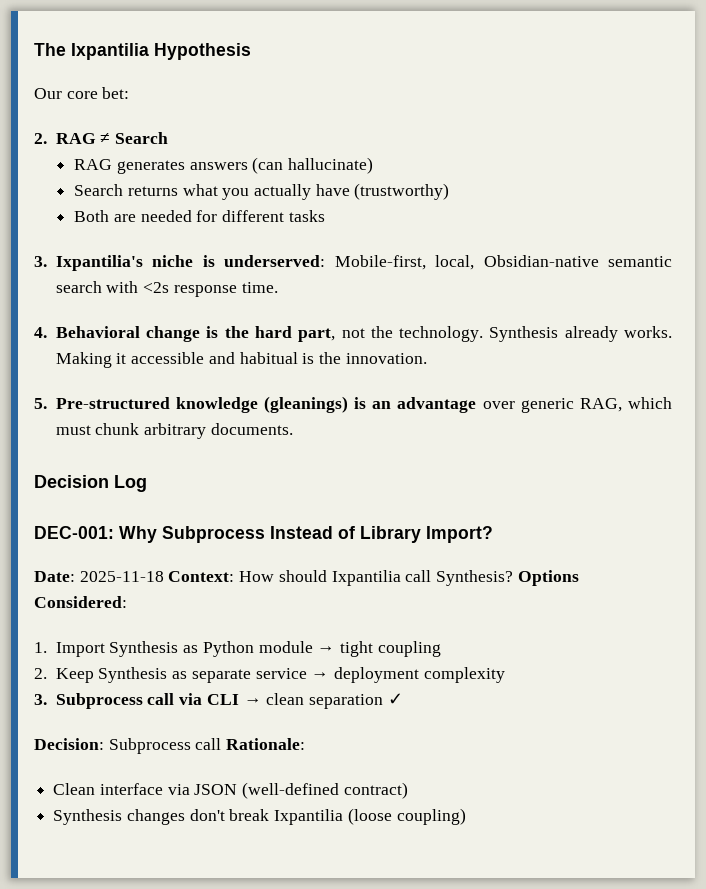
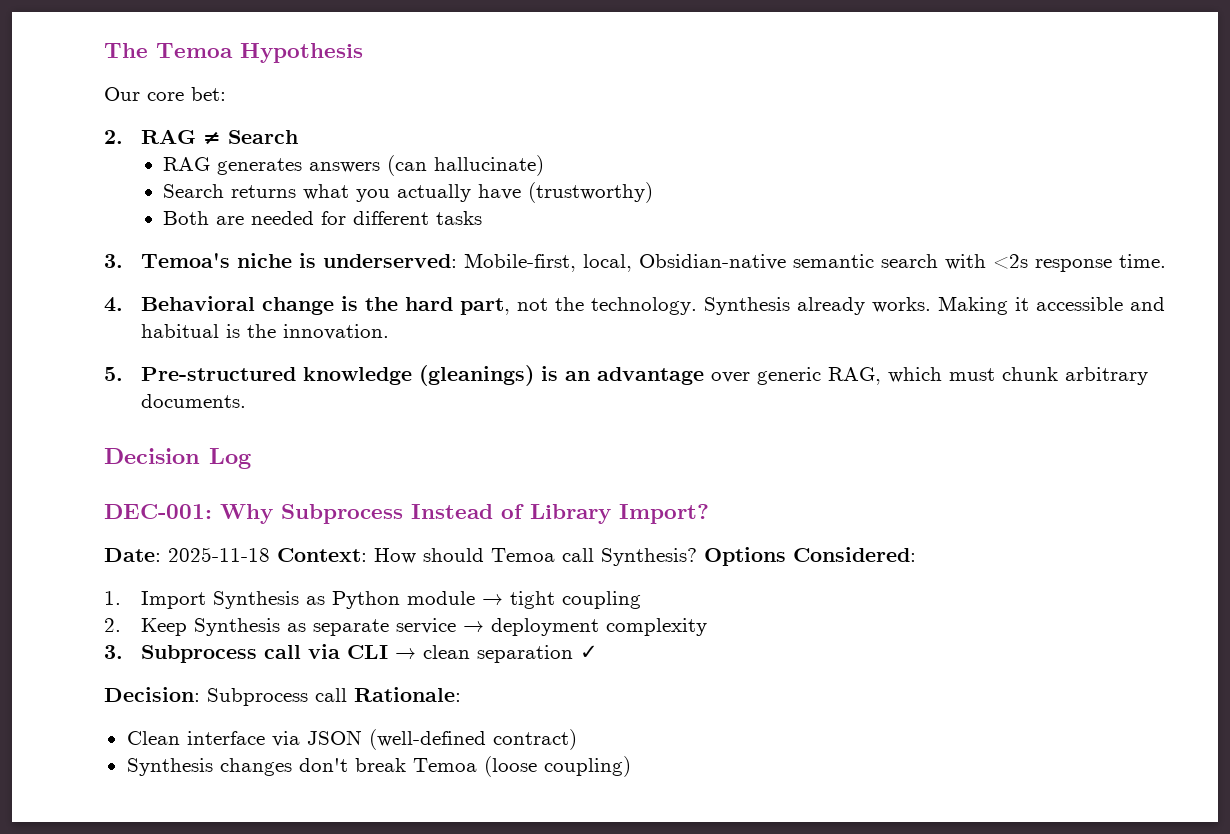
[71,43,149,60] Ixpantilia -> [156,43,233,58] Temoa
[55,255,143,271] Ixpantilia's -> [140,253,230,268] Temoa's
[331,570,401,586] Ixpantilia -> [491,548,555,562] Temoa
[274,809,344,825] Ixpantilia -> [412,758,477,772] Temoa

